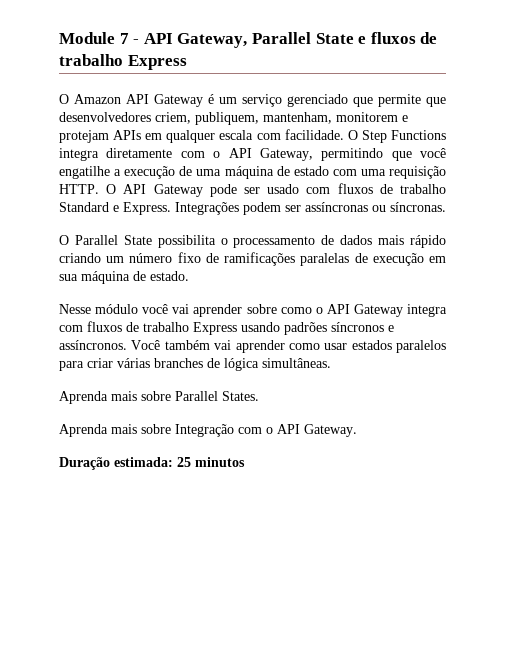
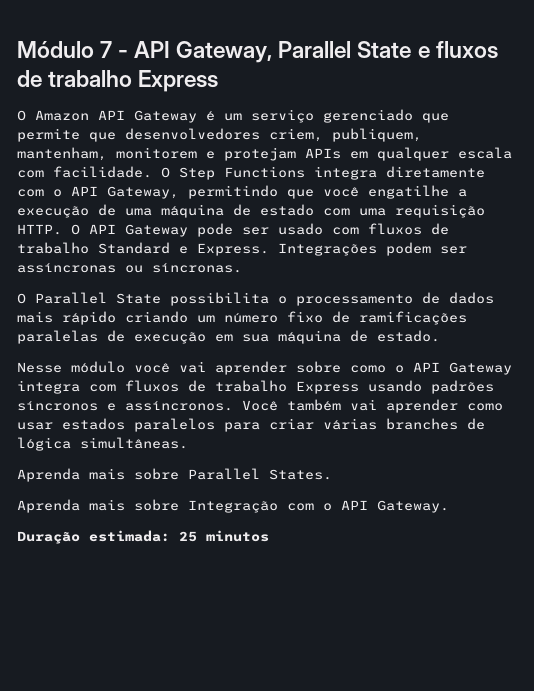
[59,32,115,44] Module -> [17,41,94,58] Módulo

